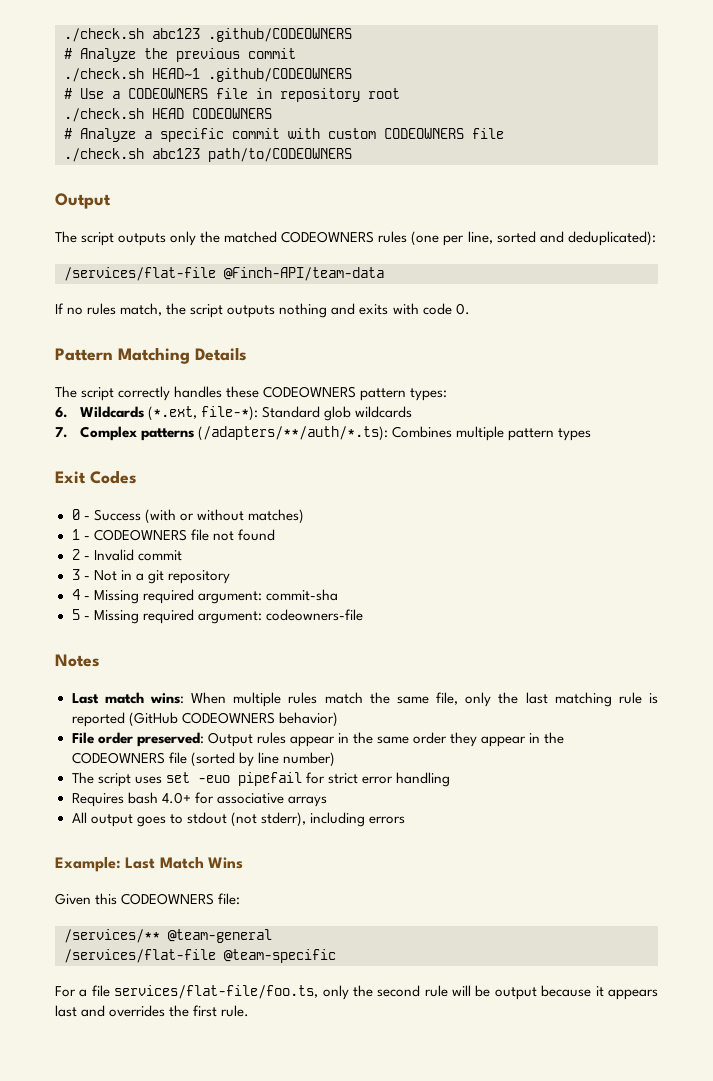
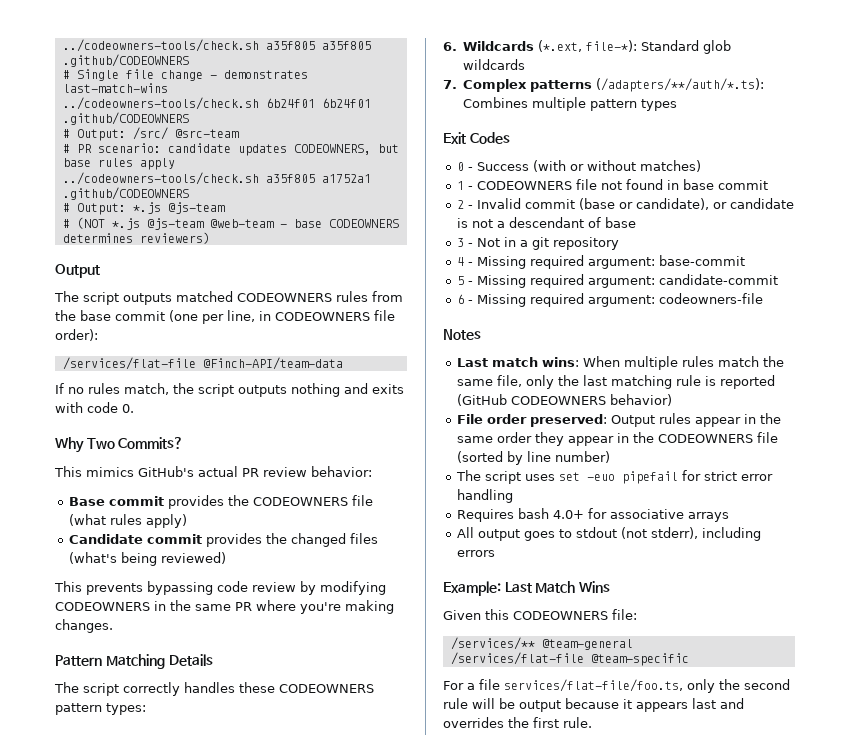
[64,28,352,42] [64,48,296,62] [64,68,352,82] [64,88,400,102] [64,108,272,122] [64,128,504,142] [64,148,352,162] ./check.sh abc123 .github/CODEOWNERS // # Analyze the previous commit // ./check.sh HEAD~1 .github/CODEOWNERS // # Use a CODEOWNERS file in repository root // ./check.sh HEAD CODEOWNERS // # Analyze a specific commit with custom CODEOWNERS file // ./check.sh abc123 path/to/CODEOWNERS -> [62,39,371,52] [62,54,189,67] [62,69,308,81] [62,83,168,93] [62,97,371,110] [62,112,189,125] [62,127,239,141] [62,143,399,156] [62,158,175,170] [62,172,371,185] [62,187,189,200] [62,202,225,215] [62,217,399,230] [62,232,210,244] ../codeowners-tools/check.sh a35f805 a35f805 .github/CODEOWNERS // # Single file change - demonstrates last-match-wins // ../codeowners-tools/check.sh 6b24f01 6b24f01 .github/CODEOWNERS // # Output: /src/ @src-team // # PR scenario: candidate updates CODEOWNERS, but base rules apply // ../codeowners-tools/check.sh a35f805 a1752a1 .github/CODEOWNERS // # Output: *.js @js-team // # (NOT *.js @js-team @web-team - base CODEOWNERS determines reviewers)
[170,231,221,246] only the -> (172, 299) none
[411,231,656,246] (one per line, sorted and deduplicated): -> [372,291,403,302] [55,310,395,324] [55,329,98,341] from the base commit (one per line, in CODEOWNERS file order):
(470, 309) none -> [55,437,184,453] [54,466,372,477] [68,495,373,509] [68,514,187,528] [68,533,378,547] [68,552,226,566] [54,581,386,595] [55,600,394,614] [55,619,113,633] // Why Two Commits? // This mimics GitHub's actual PR review behavior: // Base commit provides the CODEOWNERS file (what rules apply) // Candidate commit provides the changed files (what's being reviewed) // This prevents bypassing code review by modifying CODEOWNERS in the same PR where you're making changes.
(275, 535) none -> [666,179,768,190] in base commit
(182, 555) none -> [578,198,794,210] [456,217,636,228] (base or candidate), or candidate is not a descendant of base
[265,589,338,601] commit-sha -> [658,255,745,266] base-commit
(262, 617) none -> [658,274,778,285] [456,293,655,307] candidate-commit // 6 - Missing required argument:

